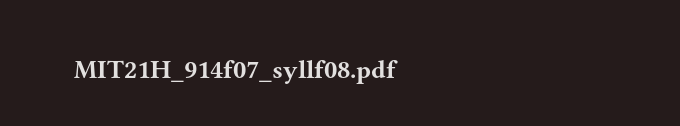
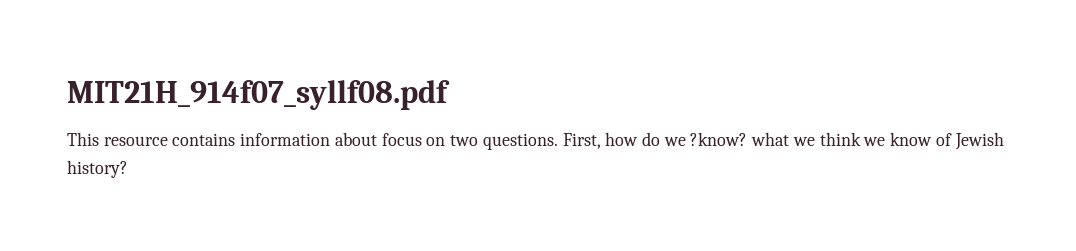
(398, 72) none -> [67,132,1004,150] [67,160,128,178] // This resource contains information about focus on two questions. First, how do we ?know? what we think we know of Jewish history?

